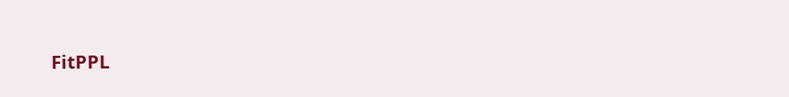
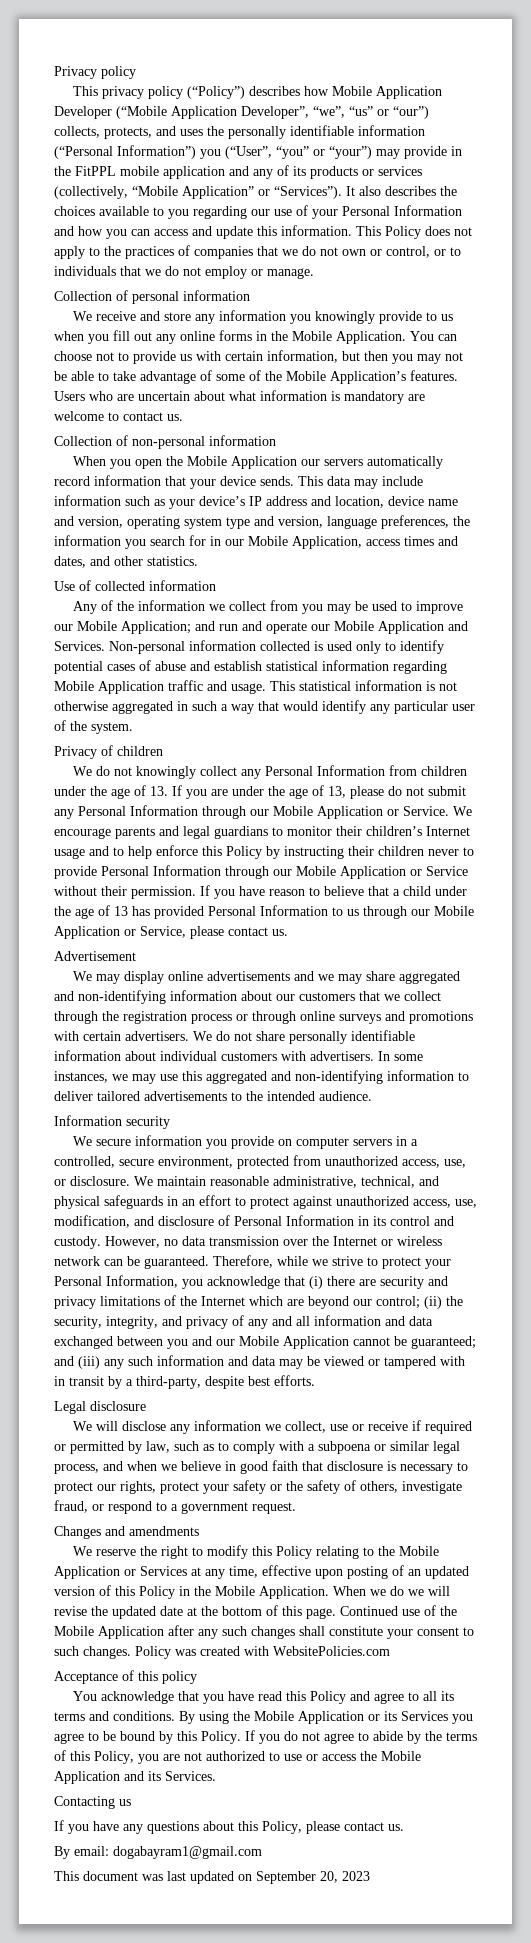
[51,54,110,69] FitPPL -> [54,66,136,79] [73,86,443,99] [54,106,429,119] [54,125,425,139] [54,145,462,159] [54,165,422,179] [54,186,457,199] [54,205,462,219] [54,225,472,239] [54,245,461,259] [54,266,314,279] [54,290,250,304] [73,310,454,324] [54,330,457,344] [54,350,463,364] [54,370,458,384] [54,390,425,404] [54,411,183,421] [54,435,276,449] [73,456,444,469] [54,475,423,489] [54,495,458,509] [54,515,470,529] [54,535,458,549] [54,556,198,568] [54,580,216,591] [73,600,464,614] [54,621,468,634] [54,640,444,654] [54,660,447,674] [54,680,457,694] [54,700,475,714] [54,720,133,734] [54,745,163,759] [73,765,468,779] [54,785,466,799] [54,805,472,819] [54,826,470,839] [54,845,474,859] [54,865,468,879] [54,885,467,899] [54,905,474,919] [54,926,288,939] [54,951,136,961] [73,971,461,984] [54,990,441,1004] [54,1011,473,1024] [54,1030,415,1044] [54,1050,423,1061] [54,1070,469,1084] [54,1091,372,1101] [54,1115,170,1129] [73,1135,419,1149] [54,1155,466,1169] [54,1176,439,1188] [54,1195,477,1209] [54,1215,454,1228] [54,1236,442,1249] [54,1255,451,1269] [54,1275,448,1289] [54,1295,463,1309] [54,1315,433,1329] [54,1336,476,1349] [54,1355,465,1369] [54,1375,315,1389] [54,1401,146,1414] [73,1420,473,1434] [54,1441,460,1454] [54,1460,468,1474] [54,1480,462,1494] [54,1500,296,1514] [54,1526,199,1539] [73,1545,440,1559] [54,1565,469,1579] [54,1585,450,1599] [54,1605,457,1619] [54,1625,474,1639] [54,1646,390,1659] [54,1670,197,1684] [73,1691,455,1704] [54,1711,473,1724] [54,1730,477,1744] [54,1750,421,1764] [54,1771,216,1784] [54,1796,131,1809] [54,1820,404,1834] [54,1846,262,1859] [54,1871,370,1884] Privacy policy // This privacy policy (“Policy”) describes how Mobile Application Developer (“Mobile Application Developer”, “we”, “us” or “our”) collects, protects, and uses the personally identifiable information (“Personal Information”) you (“User”, “you” or “your”) may provide in the FitPPL mobile application and any of its products or services (collectively, “Mobile Application” or “Services”). It also describes the choices available to you regarding our use of your Personal Information and how you can access and update this information. This Policy does not apply to the practices of companies that we do not own or control, or to individuals that we do not employ or manage. // Collection of personal information // We receive and store any information you knowingly provide to us when you fill out any online forms in the Mobile Application. You can choose not to provide us with certain information, but then you may not be able to take advantage of some of the Mobile Application’s features. Users who are uncertain about what information is mandatory are welcome to contact us. // Collection of non-personal information // When you open the Mobile Application our servers automatically record information that your device sends. This data may include information such as your device’s IP address and location, device name and version, operating system type and version, language preferences, the information you search for in our Mobile Application, access times and dates, and other statistics. // Use of collected information // Any of the information we collect from you may be used to improve our Mobile Application; and run and operate our Mobile Application and Services. Non-personal information collected is used only to identify potential cases of abuse and establish statistical information regarding Mobile Application traffic and usage. This statistical information is not otherwise aggregated in such a way that would identify any particular user of the system. // Privacy of children // We do not knowingly collect any Personal Information from children under the age of 13. If you are under the age of 13, please do not submit any Personal Information through our Mobile Application or Service. We encourage parents and legal guardians to monitor their children’s Internet usage and to help enforce this Policy by instructing their children never to provide Personal Information through our Mobile Application or Service without their permission. If you have reason to believe that a child under the age of 13 has provided Personal Information to us through our Mobile Application or Service, please contact us. // Advertisement // We may display online advertisements and we may share aggregated and non-identifying information about our customers that we collect through the registration process or through online surveys and promotions with certain advertisers. We do not share personally identifiable information about individual customers with advertisers. In some instances, we may use this aggregated and non-identifying information to deliver tailored advertisements to the intended audience. // Information security // We secure information you provide on computer servers in a controlled, secure environment, protected from unauthorized access, use, or disclosure. We maintain reasonable administrative, technical, and physical safeguards in an effort to protect against unauthorized access, use, modification, and disclosure of Personal Information in its control and custody. However, no data transmission over the Internet or wireless network can be guaranteed. Therefore, while we strive to protect your Personal Information, you acknowledge that (i) there are security and privacy limitations of the Internet which are beyond our control; (ii) the security, integrity, and privacy of any and all information and data exchanged between you and our Mobile Application cannot be guaranteed; and (iii) any such information and data may be viewed or tampered with in transit by a third-party, despite best efforts. // Legal disclosure // We will disclose any information we collect, use or receive if required or permitted by law, such as to comply with a subpoena or similar legal process, and when we believe in good faith that disclosure is necessary to protect our rights, protect your safety or the safety of others, investigate fraud, or respond to a government request. // Changes and amendments // We reserve the right to modify this Policy relating to the Mobile Application or Services at any time, effective upon posting of an updated version of this Policy in the Mobile Application. When we do we will revise the updated date at the bottom of this page. Continued use of the Mobile Application after any such changes shall constitute your consent to such changes. Policy was created with WebsitePolicies.com // Acceptance of this policy // You acknowledge that you have read this Policy and agree to all its terms and conditions. By using the Mobile Application or its Services you agree to be bound by this Policy. If you do not agree to abide by the terms of this Policy, you are not authorized to use or access the Mobile Application and its Services. // Contacting us // If you have any questions about this Policy, please contact us. // By email: dogabayram1@gmail.com // This document was last updated on September 20, 2023

